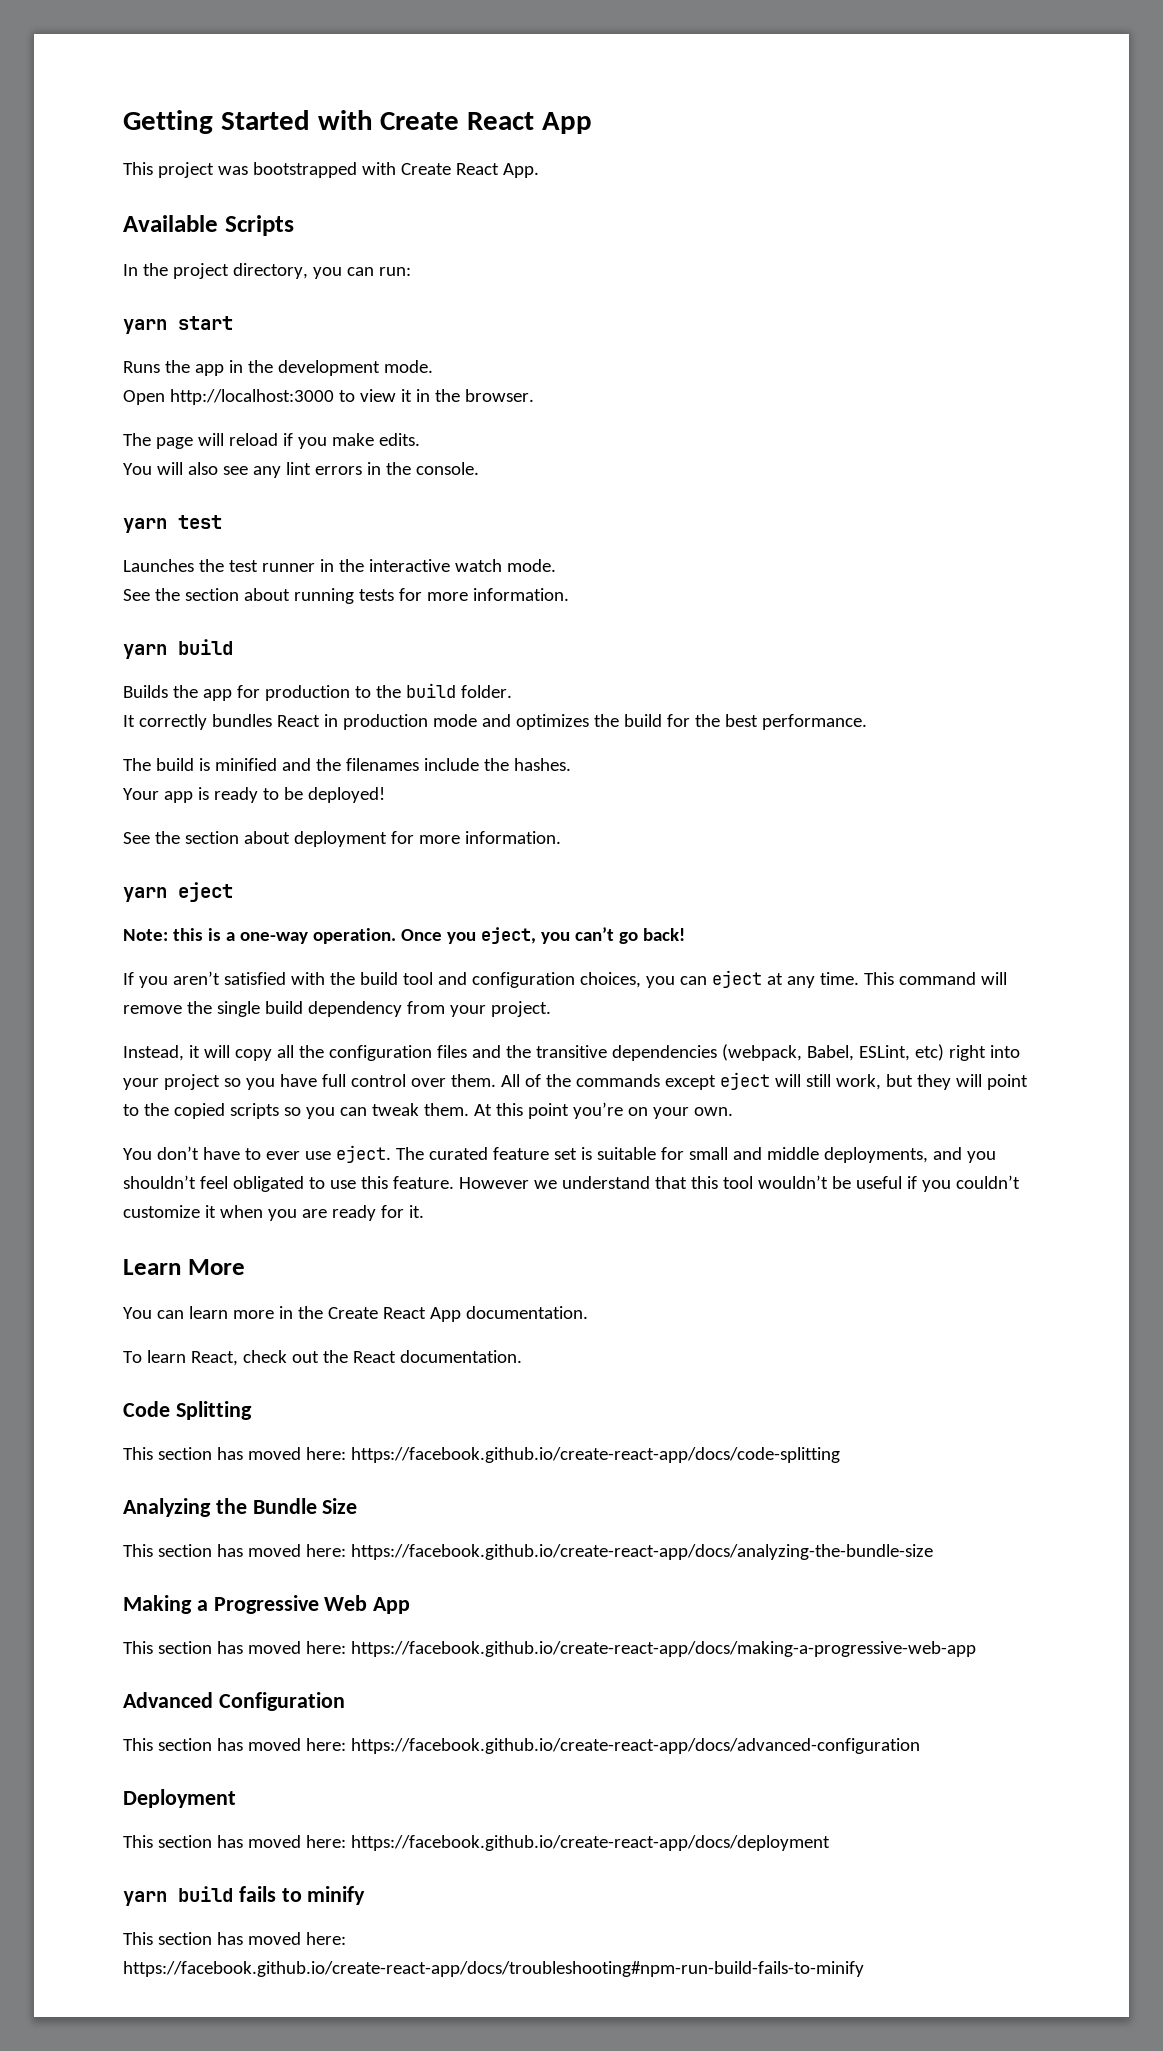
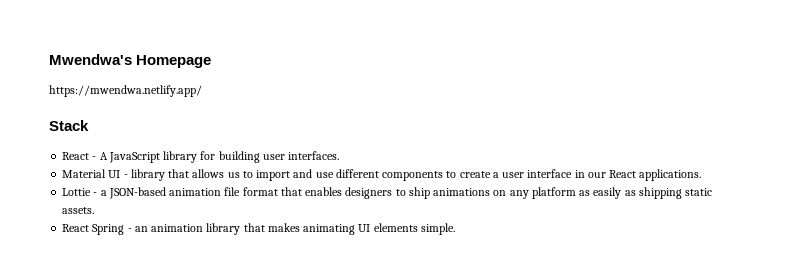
[123,110,593,134] [123,162,539,178] [123,215,294,236] [123,263,411,279] [123,316,233,334] [123,360,433,376] [123,389,534,405] [123,433,420,449] [123,462,479,478] [123,515,222,533] [123,559,556,572] [123,588,569,604] [123,639,233,659] [123,683,512,701] [123,714,867,730] [123,758,571,771] [123,787,385,803] [123,831,561,847] [123,882,233,902] [123,927,685,944] [123,970,1007,988] [123,1001,551,1017] [123,1044,1020,1061] [123,1072,1028,1090] [123,1102,733,1119] [123,1145,996,1163] [123,1175,1020,1192] [123,1205,424,1221] [123,1259,245,1275] [123,1306,588,1322] [123,1350,522,1366] [123,1401,252,1420] [123,1447,840,1463] [123,1498,358,1517] [123,1544,933,1560] [123,1595,411,1614] [123,1641,976,1657] [123,1692,345,1711] [123,1738,920,1754] [123,1789,236,1808] [123,1835,830,1851] [123,1886,366,1906] [123,1932,346,1945] [123,1961,864,1977] Getting Started with Create React App // This project was bootstrapped with Create React App. // Available Scripts // In the project directory, you can run: // yarn start // Runs the app in the development mode. // Open http://localhost:3000 to view it in the browser. // The page will reload if you make edits. // You will also see any lint errors in the console. // yarn test // Launches the test runner in the interactive watch mode. // See the section about running tests for more information. // yarn build // Builds the app for production to the build folder. // It correctly bundles React in production mode and optimizes the build for the best performance. // The build is minified and the filenames include the hashes. // Your app is ready to be deployed! // See the section about deployment for more information. // yarn eject // Note: this is a one-way operation. Once you eject, you can’t go back! // If you aren’t satisfied with the build tool and configuration choices, you can eject at any time. This command will remove the single build dependency from your project. // Instead, it will copy all the configuration files and the transitive dependencies (webpack, Babel, ESLint, etc) right into your project so you have full control over them. All of the commands except eject will still work, but they will point to the copied scripts so you can tweak them. At this point you’re on your own. // You don’t have to ever use eject. The curated feature set is suitable for small and middle deployments, and you shouldn’t feel obligated to use this feature. However we understand that this tool wouldn’t be useful if you couldn’t customize it when you are ready for it. // Learn More // You can learn more in the Create React App documentation. // To learn React, check out the React documentation. // Code Splitting // This section has moved here: https://facebook.github.io/create-react-app/docs/code-splitting // Analyzing the Bundle Size // This section has moved here: https://facebook.github.io/create-react-app/docs/analyzing-the-bundle-size // Making a Progressive Web App // This section has moved here: https://facebook.github.io/create-react-app/docs/making-a-progressive-web-app // Advanced Configuration // This section has moved here: https://facebook.github.io/create-react-app/docs/advanced-configuration // Deployment // This section has moved here: https://facebook.github.io/create-react-app/docs/deployment // yarn build fails to minify // This section has moved here: https://facebook.github.io/create-react-app/docs/troubleshooting#npm-run-build-fails-to-minify -> [49,54,212,68] [49,85,202,97] [49,120,89,131] [62,151,340,163] [62,169,702,181] [62,187,713,199] [62,207,95,214] [62,223,455,235] Mwendwa's Homepage // https://mwendwa.netlify.app/ // Stack // React - A JavaScript library for building user interfaces. // Material UI - library that allows us to import and use different components to create a user interface in our React applications. // Lottie - a JSON-based animation file format that enables designers to ship animations on any platform as easily as shipping static assets. // React Spring - an animation library that makes animating UI elements simple.

